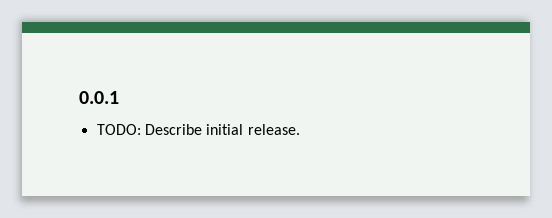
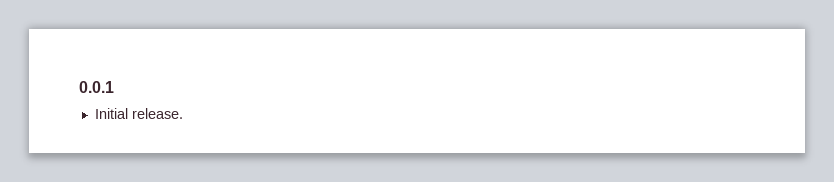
[96,124,244,135] TODO: Describe initial -> [94,108,128,119] Initial

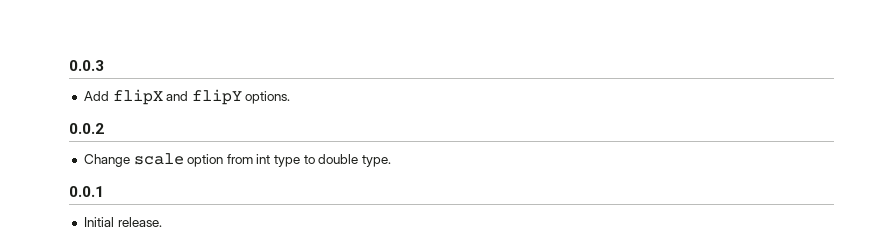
(79, 87) none -> [69,60,104,71] [83,89,291,105] [69,123,104,134] [83,153,392,167] 0.0.3 // Add flipX and flipY options. // 0.0.2 // Change scale option from int type to double type. //

